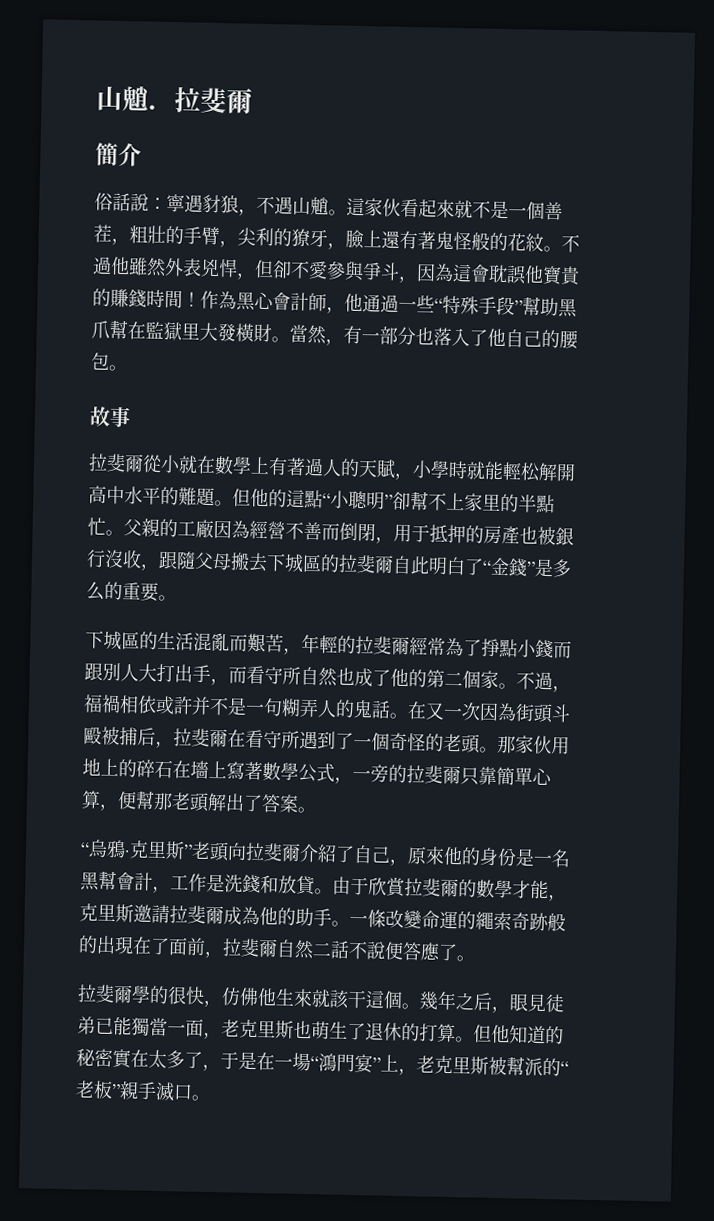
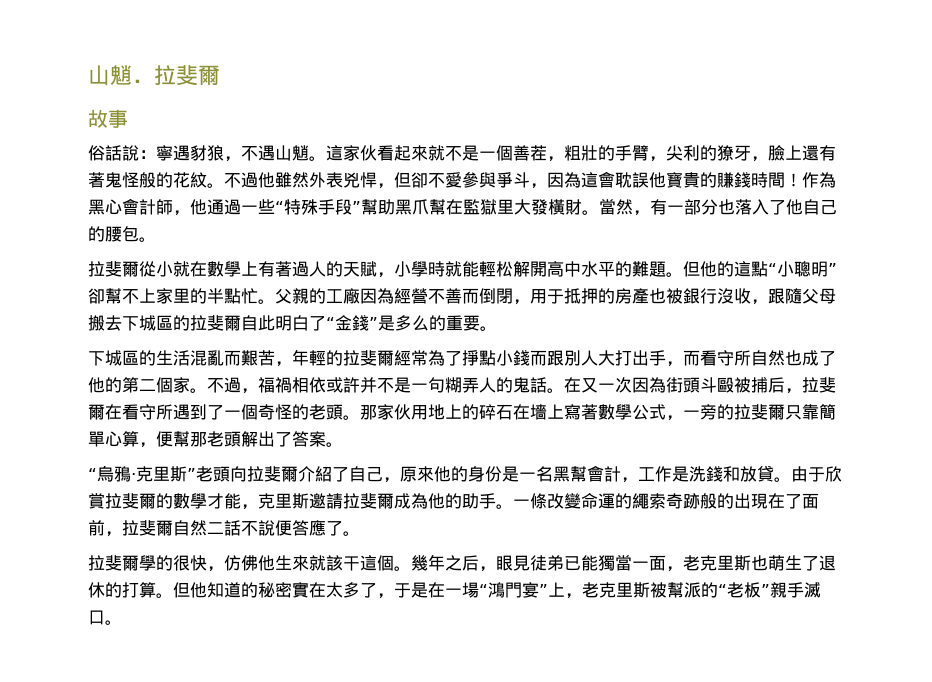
[95,142,142,167] 簡介 -> [88,109,128,128] 故事
[89,406,131,428] // 故事 -> (156, 239) none

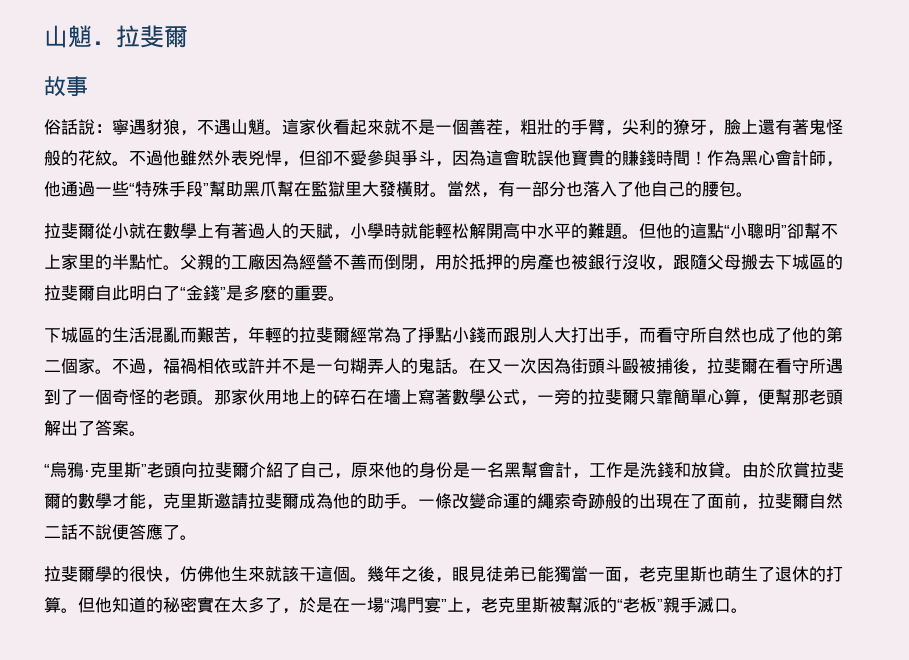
[547,289,564,304] 于 -> [452,254,469,270] 於
[412,315,429,331] 么 -> [260,285,277,301] 麼
[768,377,785,393] 后 -> [673,358,690,374] 後
[808,467,825,482] 于 -> [759,462,776,478] 於
[462,555,479,571] 后 -> [418,566,435,582] 後
[394,583,411,598] 于 -> [299,597,316,613] 於

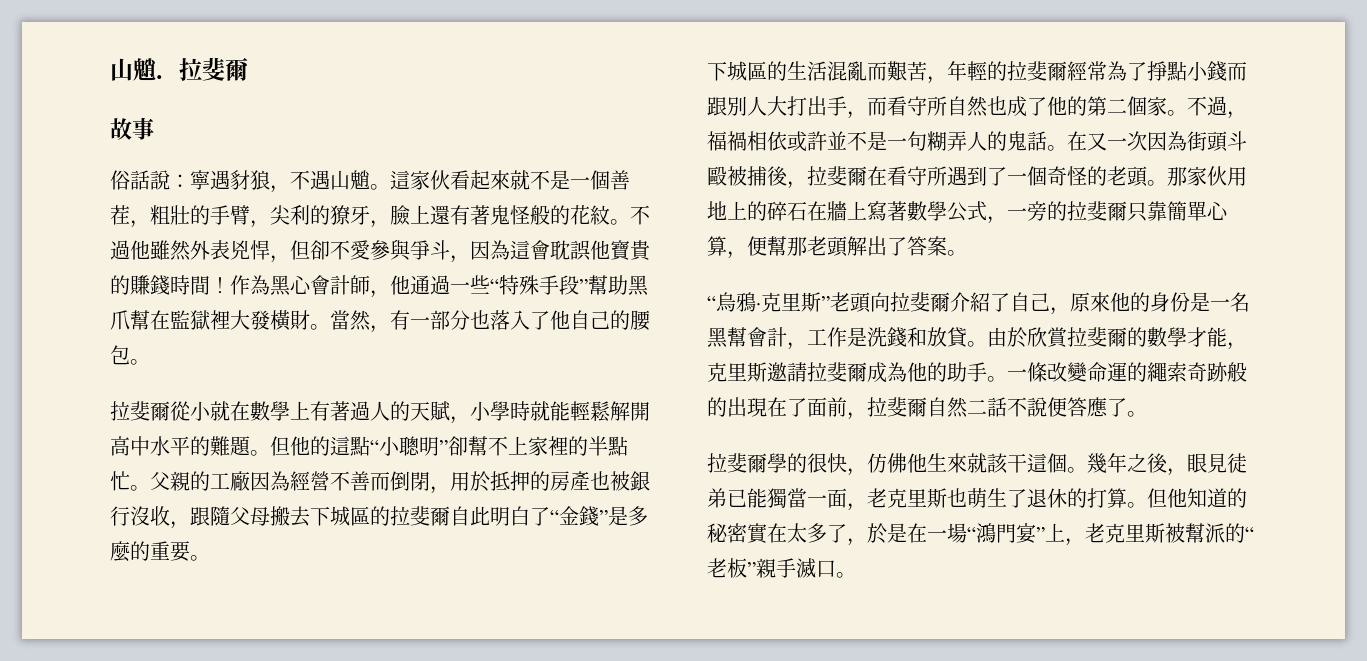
[345,181,362,196] 里 -> [210,310,230,330] 裡
[452,223,469,239] 松 -> [590,401,610,422] 鬆
[78,254,95,269] 里 -> [548,436,568,456] 裡
[265,358,282,374] 并 -> [827,131,847,150] 並
[384,389,401,405] 墻 -> [827,201,847,221] 牆

